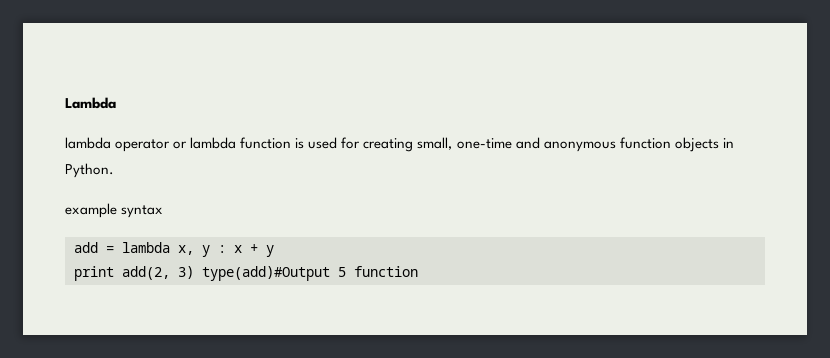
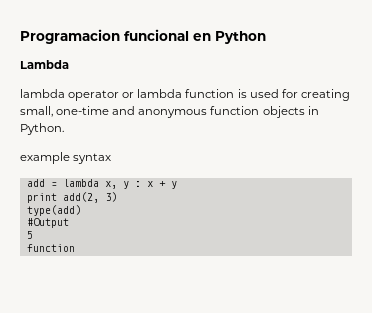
(65, 103) none -> [20,29,266,44] Programacion funcional en Python //
[202,266,330,281] type(add)#Output -> [26,205,81,216] [26,218,69,228] // type(add) // #Output //
(346, 272) none -> (33, 235) //

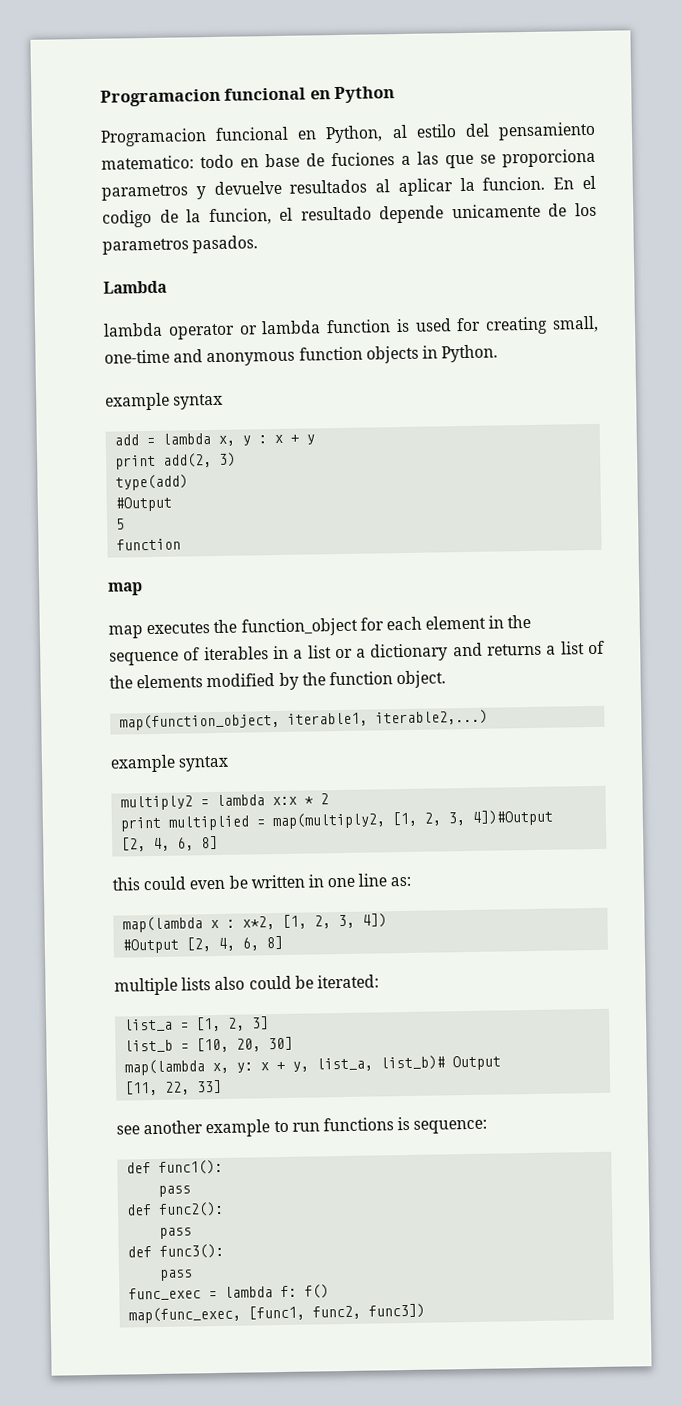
(266, 37) none -> [100,121,597,147] [101,148,596,170] [101,175,596,201] [102,202,597,228] [102,235,259,255] // Programacion funcional en Python, al estilo del pensamiento matematico: todo en base de fuciones a las que se proporciona parametros y devuelve resultados al aplicar la funcion. En el codigo de la funcion, el resultado depende unicamente de los parametros pasados.
(75, 248) none -> [108,582,143,596] [108,614,532,639] [109,640,605,666] [109,670,447,690] [119,709,489,731] [110,754,230,773] [120,793,330,811] [120,809,554,832] [121,835,219,852] [112,873,412,891] [122,913,388,933] [122,935,284,954] [114,974,379,996] [123,1016,270,1032] [124,1036,294,1053] [124,1055,502,1076] [124,1079,223,1096] [116,1116,488,1138] [126,1159,224,1175] [158,1185,192,1197] [126,1201,225,1217] [159,1227,193,1239] [127,1243,225,1259] [159,1269,194,1281] [128,1284,330,1301] [128,1303,426,1324] // map // map executes the function_object for each element in the sequence of iterables in a list or a dictionary and returns a list of the elements modified by the function object. // map(function_object, iterable1, iterable2,...) // example syntax // multiply2 = lambda x:x * 2 // print multiplied = map(multiply2, [1, 2, 3, 4])#Output // [2, 4, 6, 8] // this could even be written in one line as: // map(lambda x : x*2, [1, 2, 3, 4]) // #Output [2, 4, 6, 8] // multiple lists also could be iterated: // list_a = [1, 2, 3] // list_b = [10, 20, 30] // map(lambda x, y: x + y, list_a, list_b)# Output // [11, 22, 33] // see another example to run functions is sequence: // def func1(): // pass // def func2(): // pass // def func3(): // pass // func_exec = lambda f: f() // map(func_exec, [func1, func2, func3])

